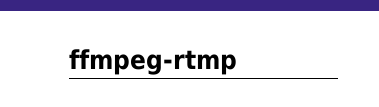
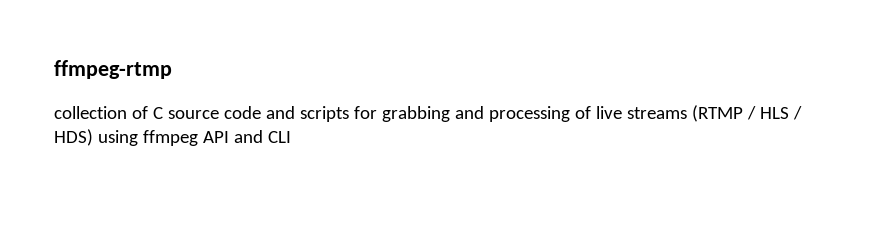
(237, 62) none -> [54,105,802,122] [54,129,291,146] // collection of C source code and scripts for grabbing and processing of live streams (RTMP / HLS / HDS) using ffmpeg API and CLI

